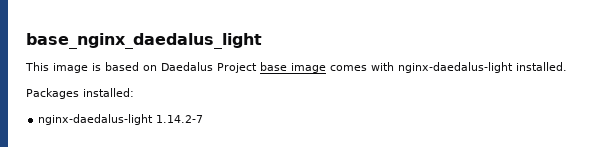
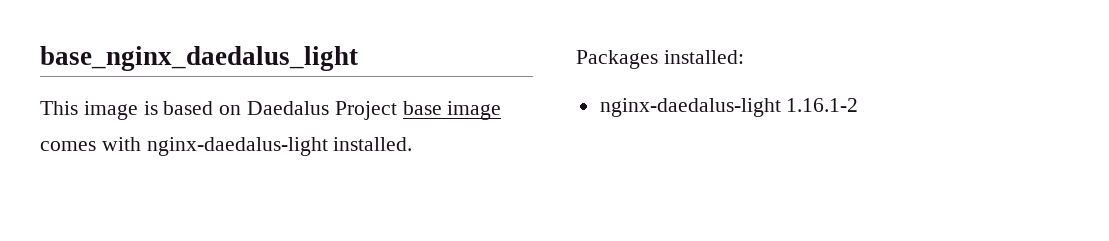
[156,115,204,123] 1.14.2-7 -> [786,98,859,112] 1.16.1-2

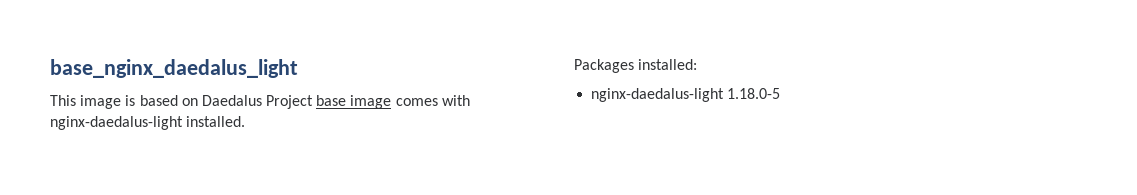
[786,98,859,112] 1.16.1-2 -> [727,88,781,99] 1.18.0-5

